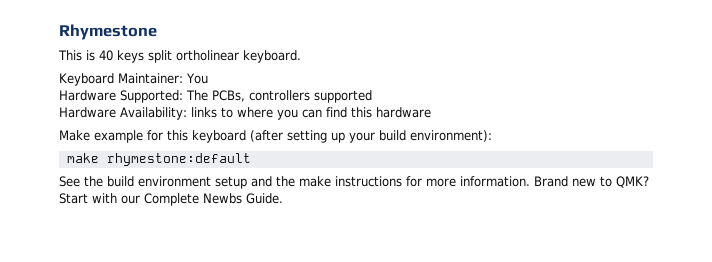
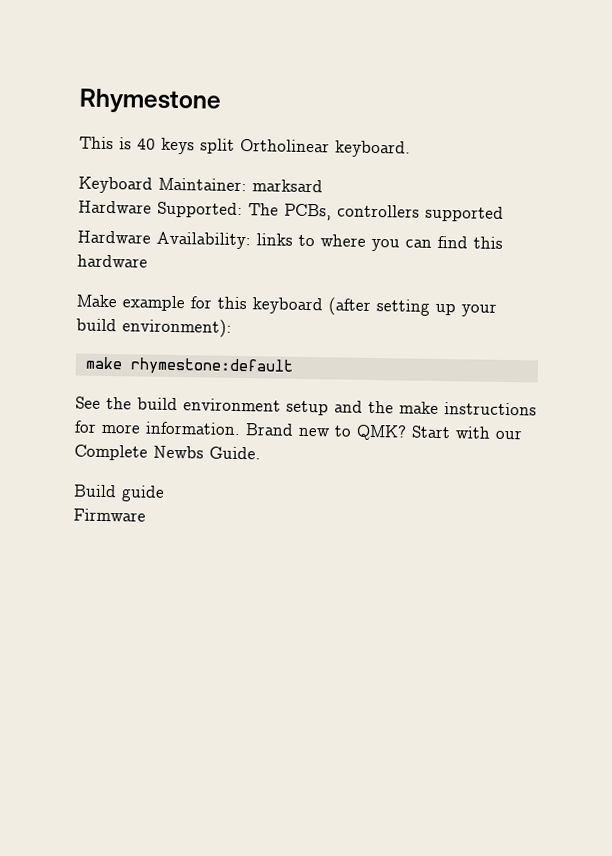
[176,50,239,61] ortholinear -> [240,138,330,153] Ortholinear
[186,73,208,84] You -> [252,179,323,193] marksard
(283, 198) none -> [73,484,165,502] [73,508,146,522] // Build guide // Firmware

